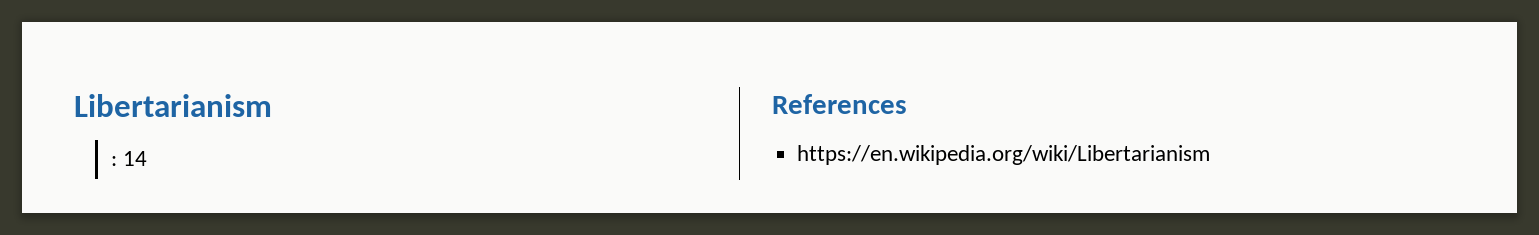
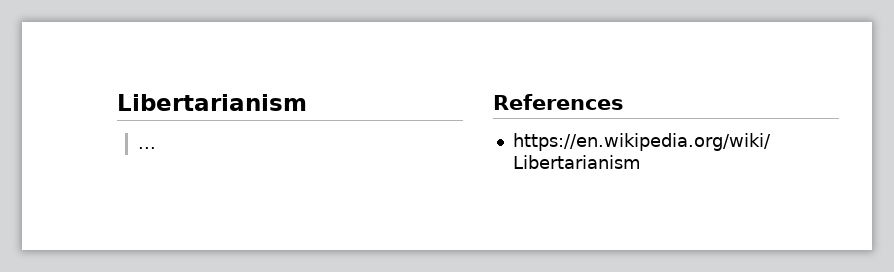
[110,151,148,166] : 14 -> [137,147,156,149] ...

